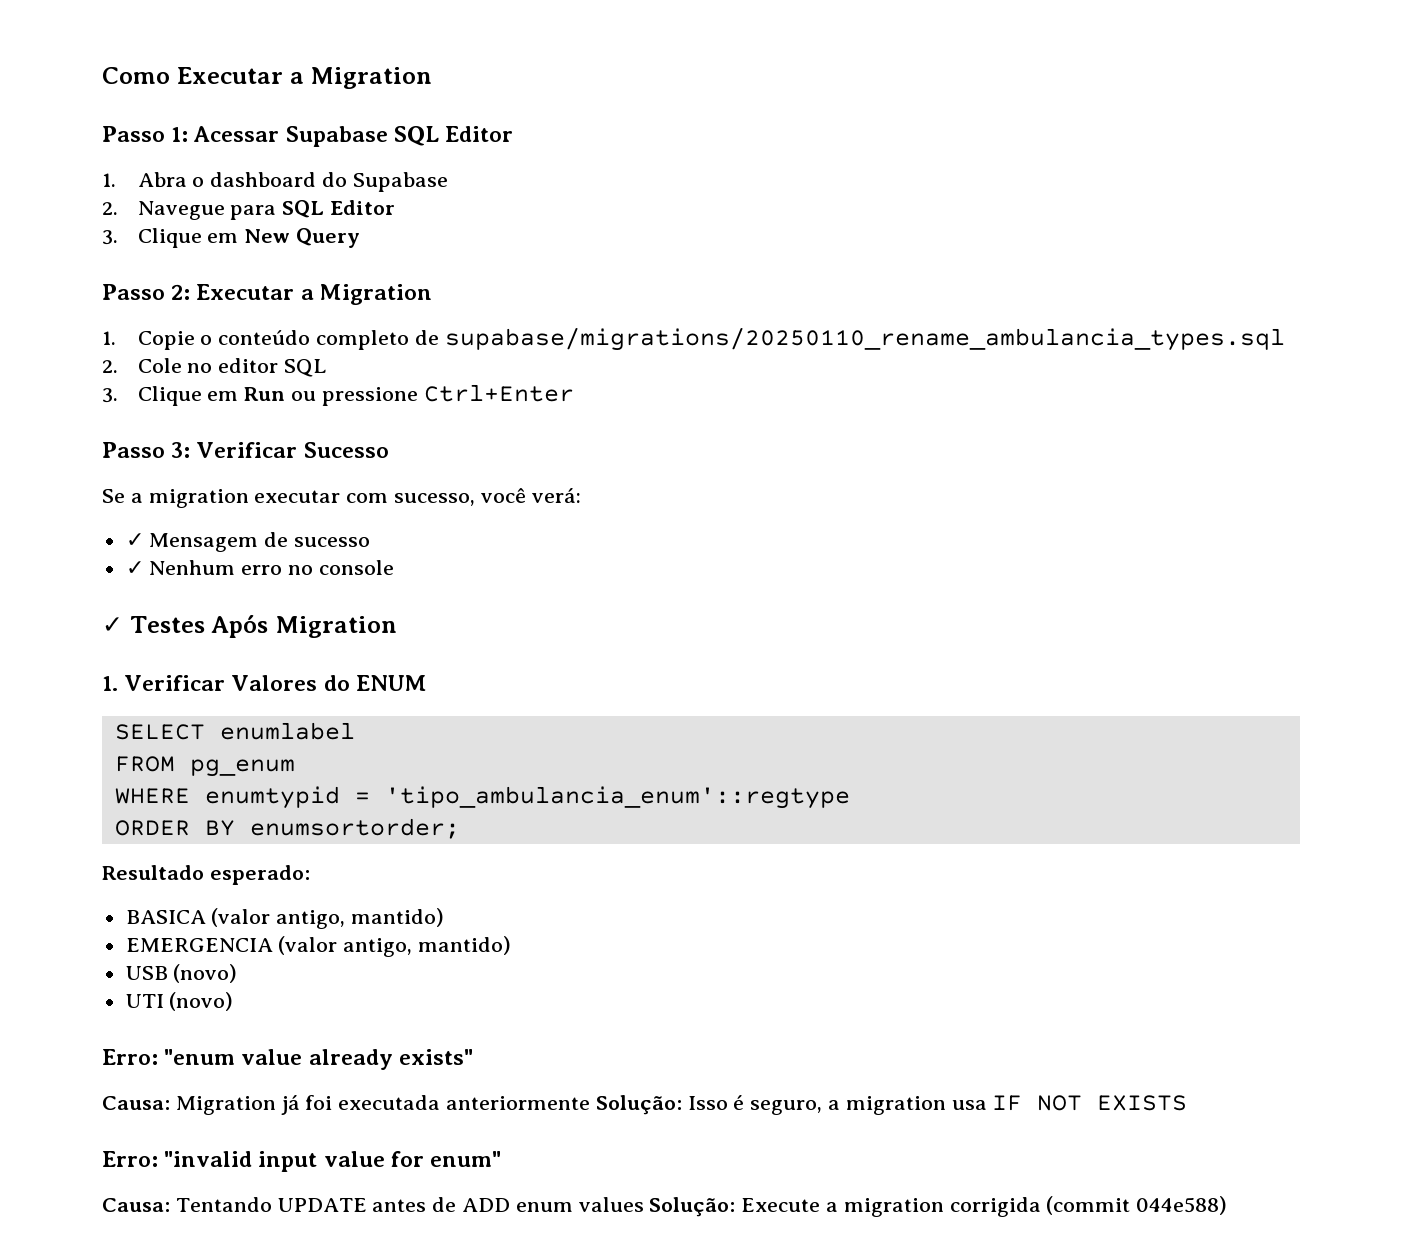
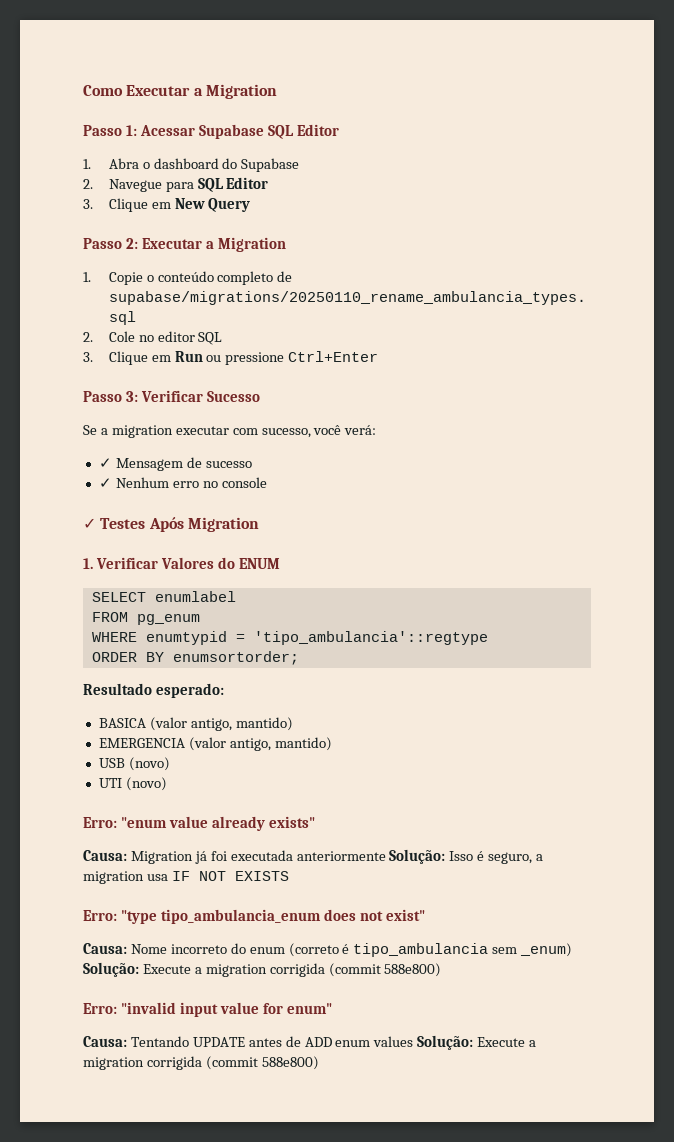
[384,786,850,809] 'tipo_ambulancia_enum'::regtype -> [253,631,488,645] 'tipo_ambulancia'::regtype
(1188, 1103) none -> [83,909,426,924] [83,943,573,957] [83,962,442,977] // Erro: "type tipo_ambulancia_enum does not exist" // Causa: Nome incorreto do enum (correto é tipo_ambulancia sem _enum) Solução: Execute a migration corrigida (commit 588e800)
[1136,1196,1228,1215] 044e588) -> [261,1056,319,1070] 588e800)

